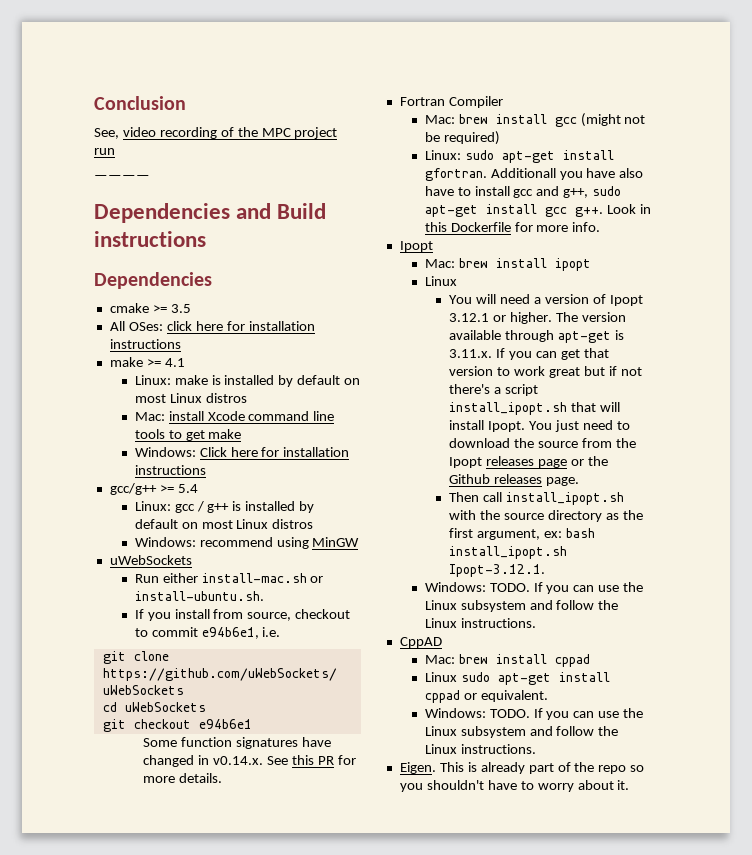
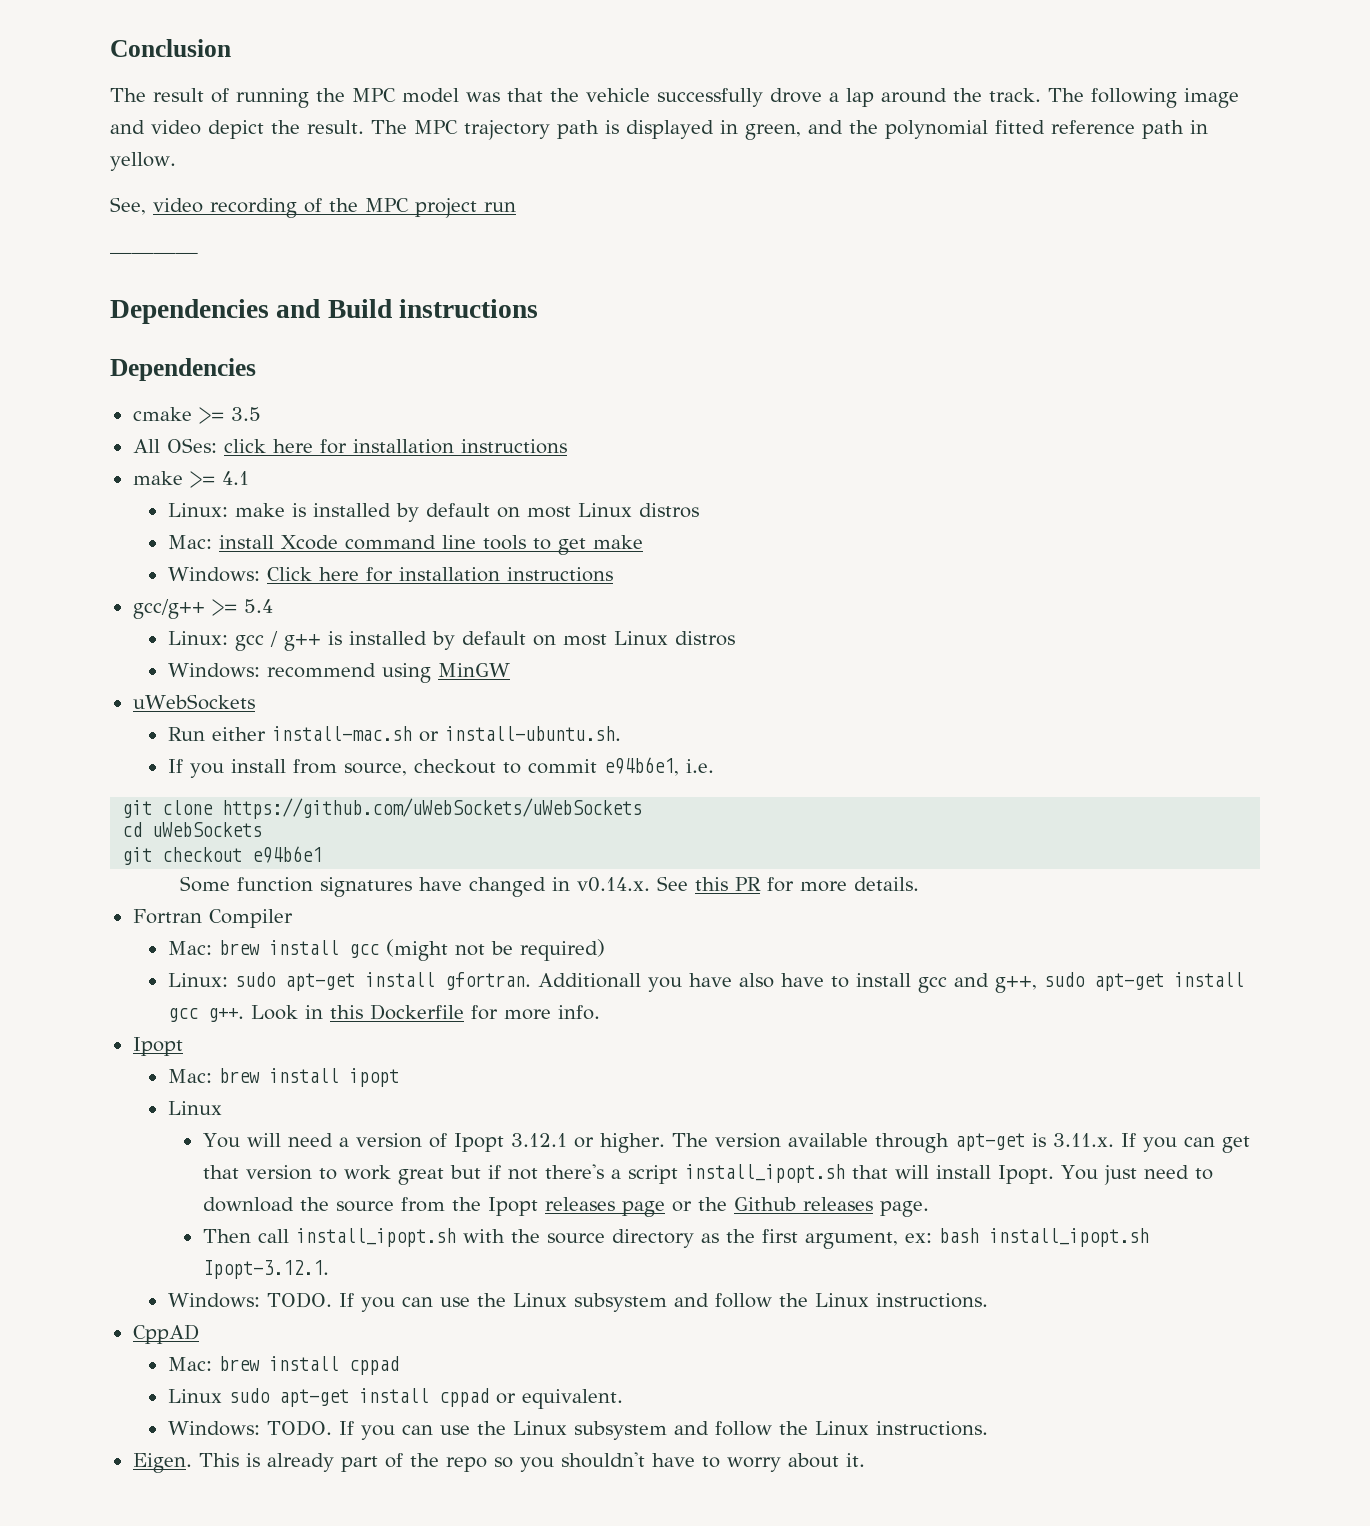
(186, 103) none -> [110,88,1239,108] [110,120,1208,140] [110,152,176,171] // The result of running the MPC model was that the vehicle successfully drove a lap around the track. The following image and video depict the result. The MPC trajectory path is displayed in green, and the polynomial fitted reference path in yellow.

